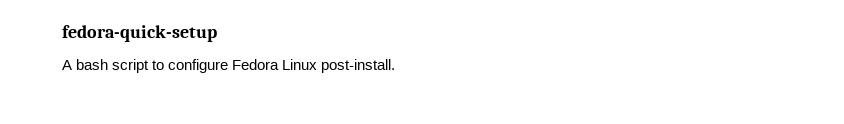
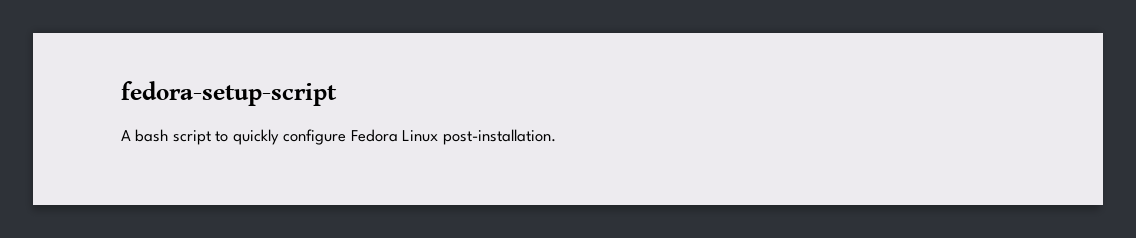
[62,25,217,42] fedora-quick-setup -> [121,81,337,106] fedora-setup-script
(165, 65) none -> [232,129,279,145] quickly
[321,59,396,73] post-install. -> [442,129,556,145] post-installation.

